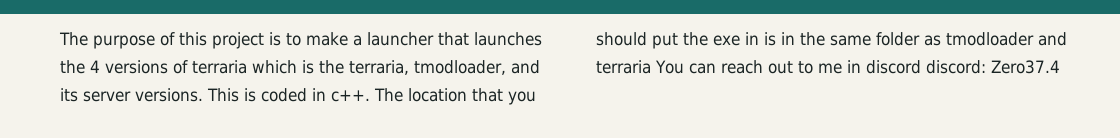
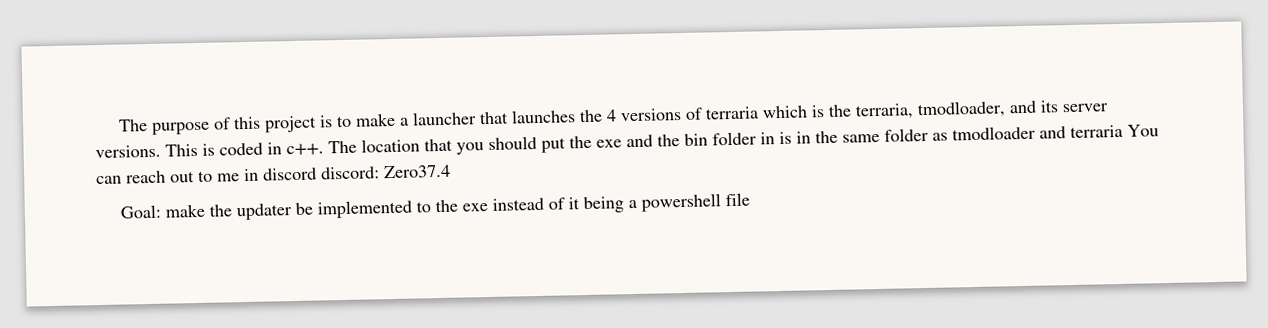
(740, 40) none -> [626,131,757,148] and the bin folder
(1060, 67) none -> [119,192,750,221] // Goal: make the updater be implemented to the exe instead of it being a powershell file

